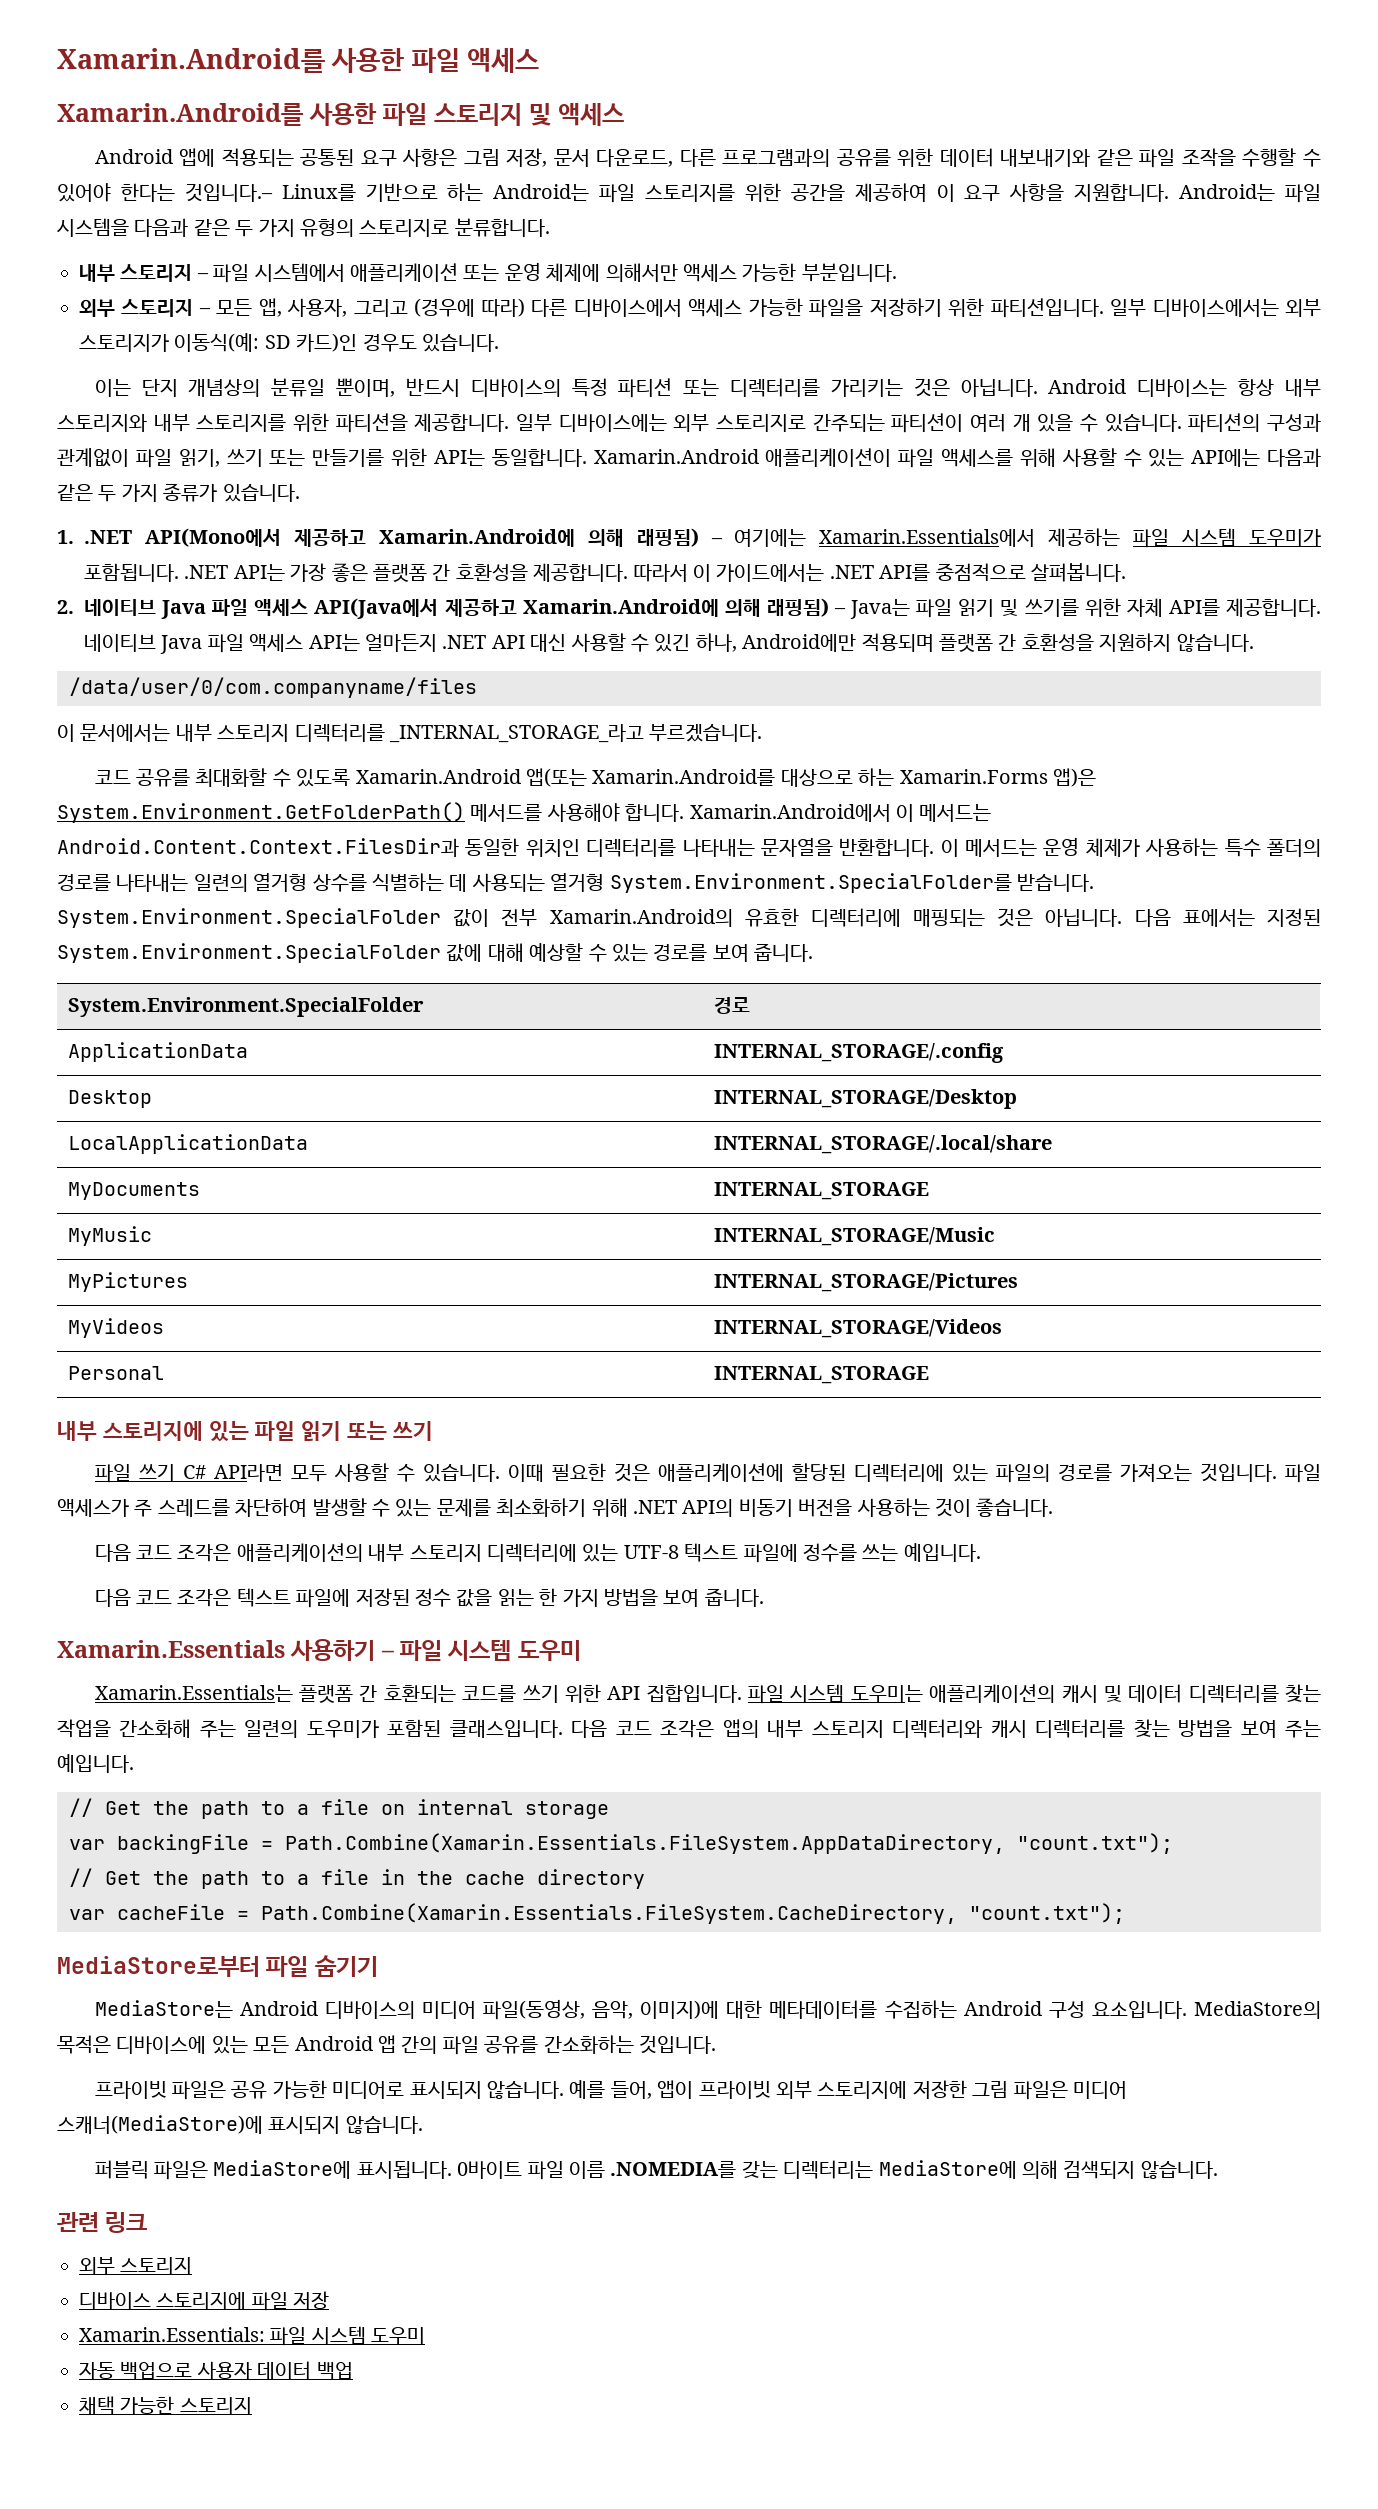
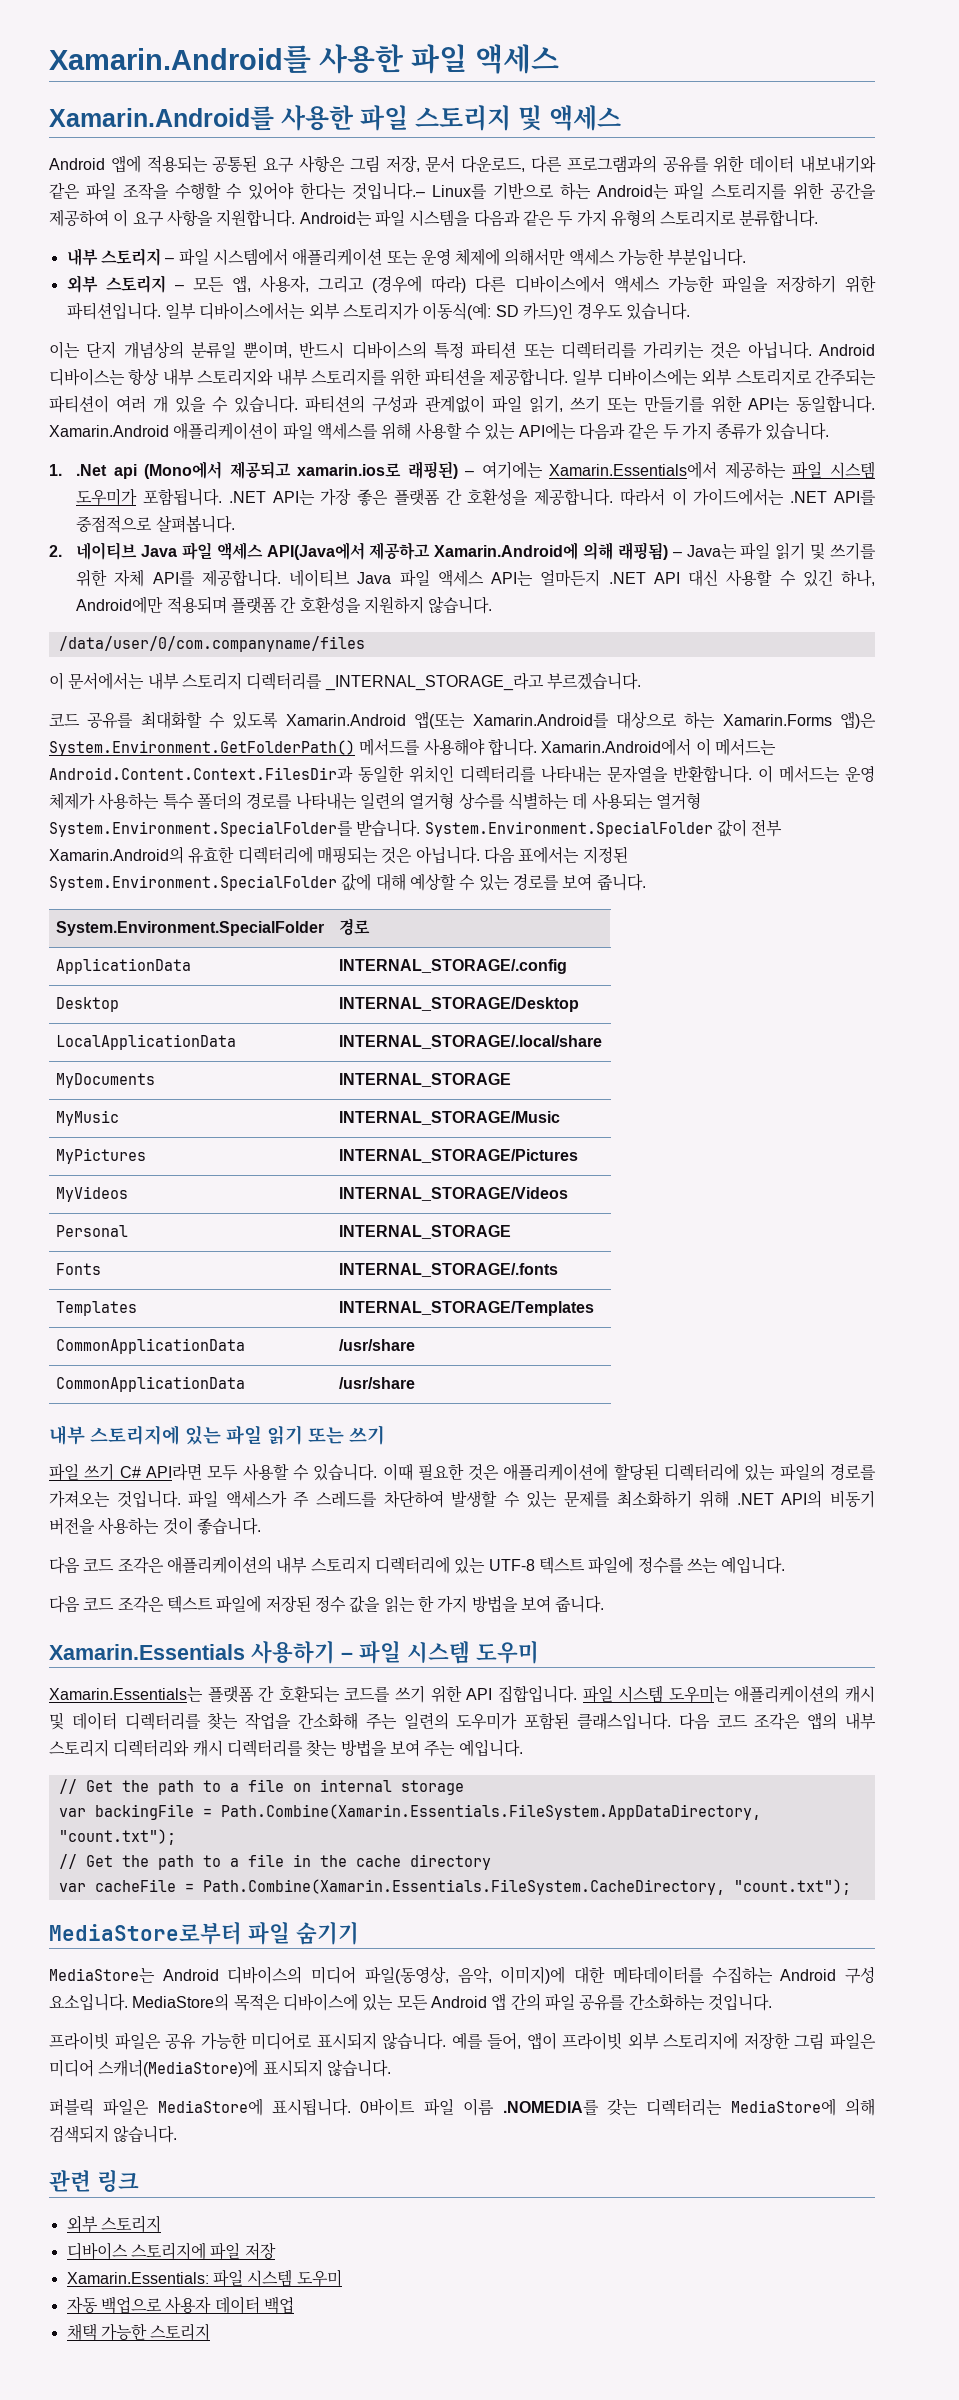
[84,528,699,547] .NET API(Mono에서 제공하고 Xamarin.Android에 의해 래핑됨) -> [76,461,458,479] .Net api (Mono에서 제공되고 xamarin.ios로 래핑된)
(929, 1375) none -> [56,1263,102,1275] [339,1263,559,1277] [56,1301,138,1316] [339,1301,595,1316] [56,1338,246,1354] [339,1339,416,1351] [56,1376,246,1392] [339,1377,416,1389] // Fonts | INTERNAL_STORAGE/.fonts // Templates | INTERNAL_STORAGE/Templates // CommonApplicationData | /usr/share // CommonApplicationData | /usr/share

